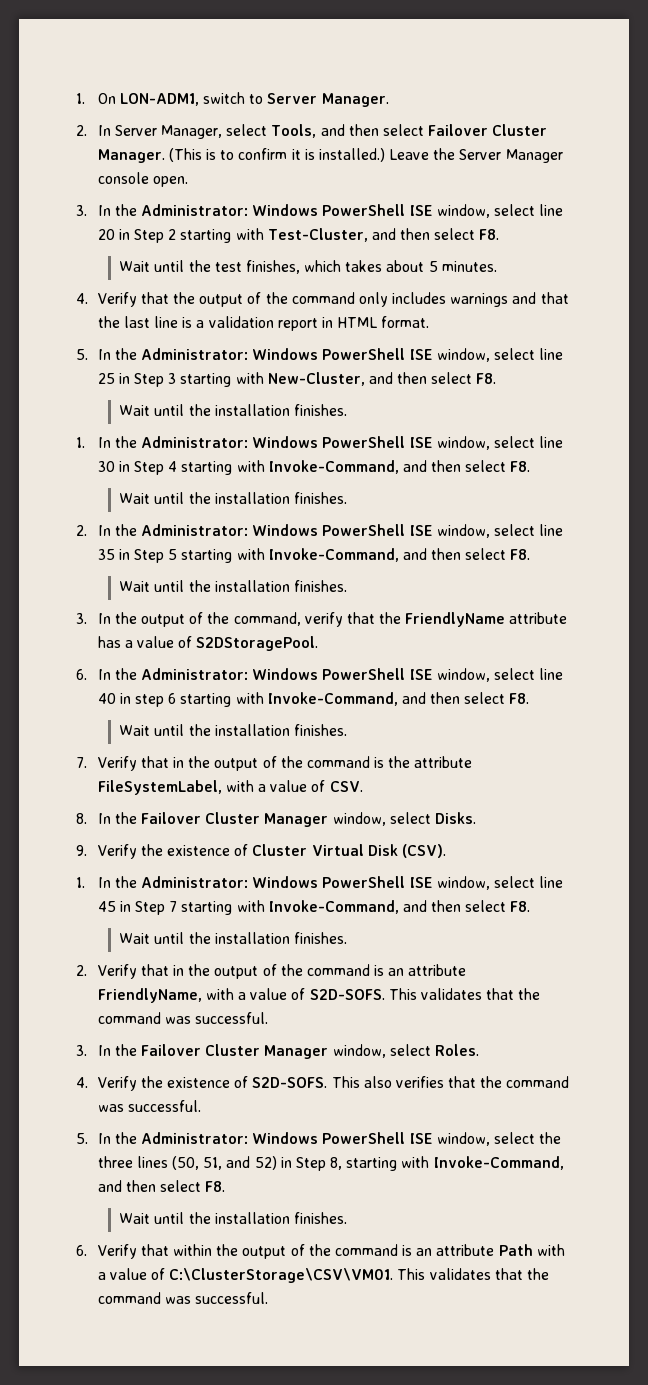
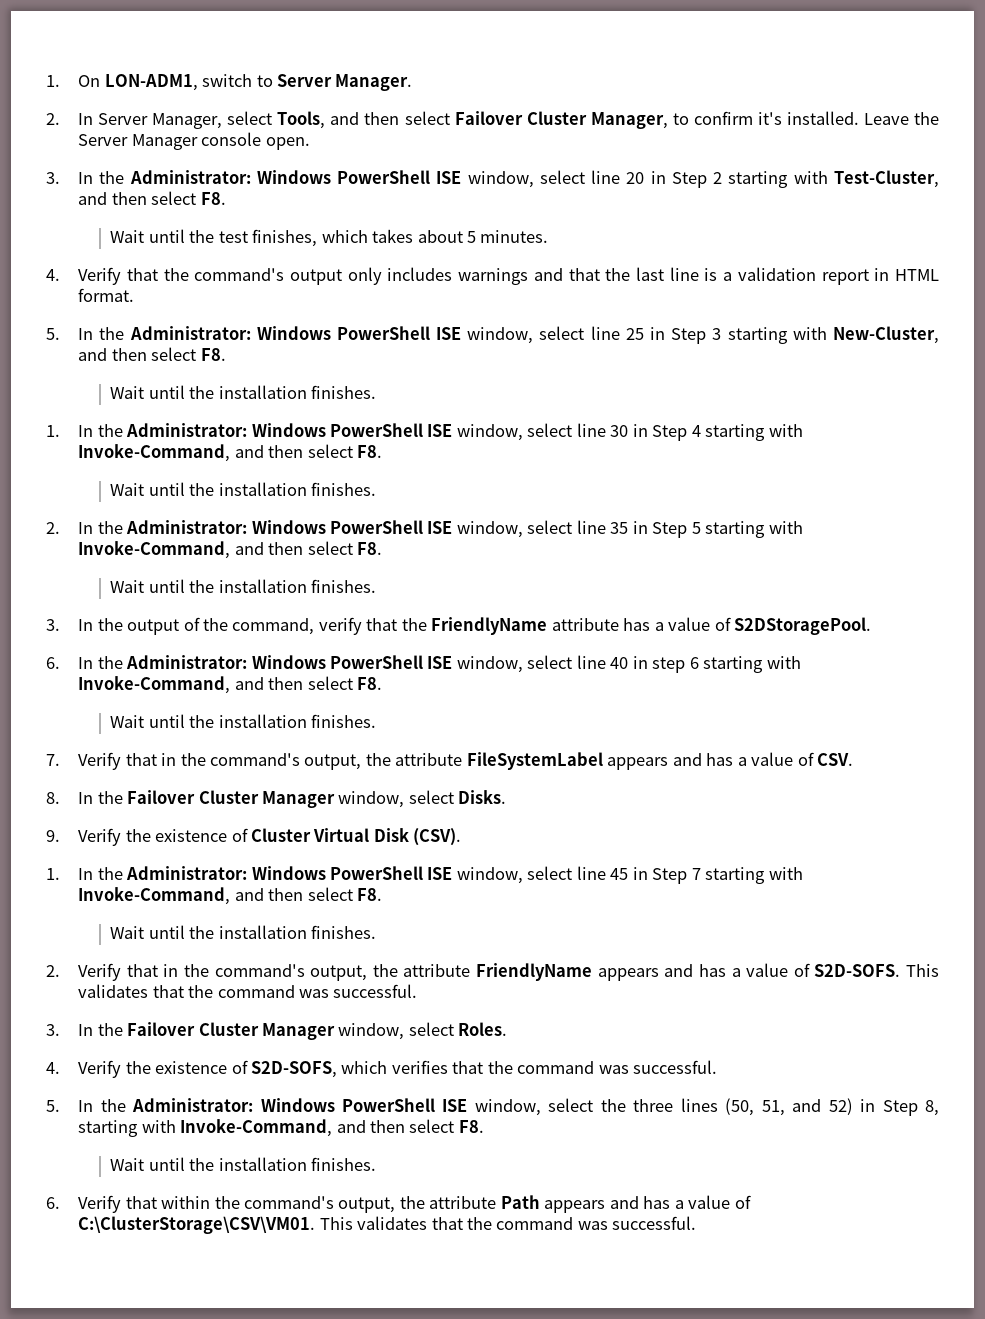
[97,148,385,163] Manager. (This is to confirm it is installed.) -> [590,111,859,129] Manager, to confirm it's installed.
[199,292,355,307] output of the command -> [194,268,343,285] command's output
[214,756,473,771] [97,780,254,795] output of the command is the attribute FileSystemLabel, with -> [209,752,734,770] command's output, the attribute FileSystemLabel appears and has
[214,964,467,979] [97,988,234,1003] output of the command is an attribute FriendlyName, with -> [214,963,726,981] command's output, the attribute FriendlyName appears and has
[252,1076,392,1088] S2D-SOFS. This also -> [250,1061,388,1078] S2D-SOFS, which
[242,1244,565,1259] output of the command is an attribute Path with -> [243,1195,671,1213] command's output, the attribute Path appears and has

